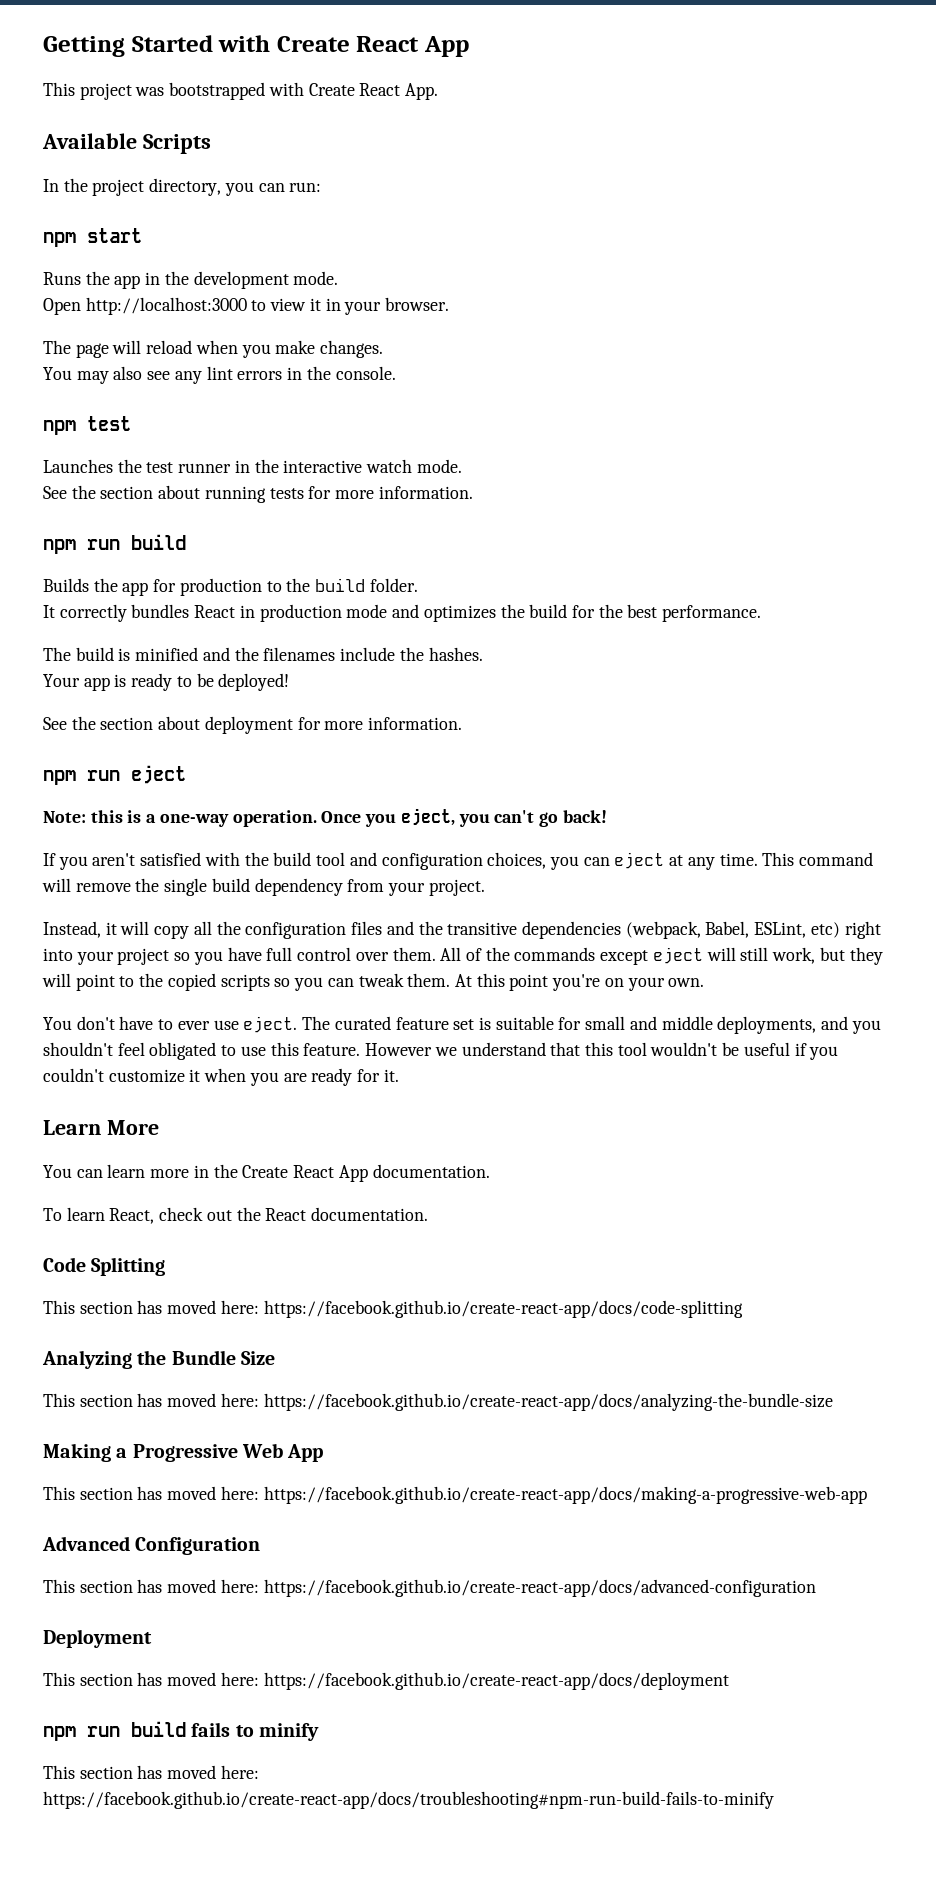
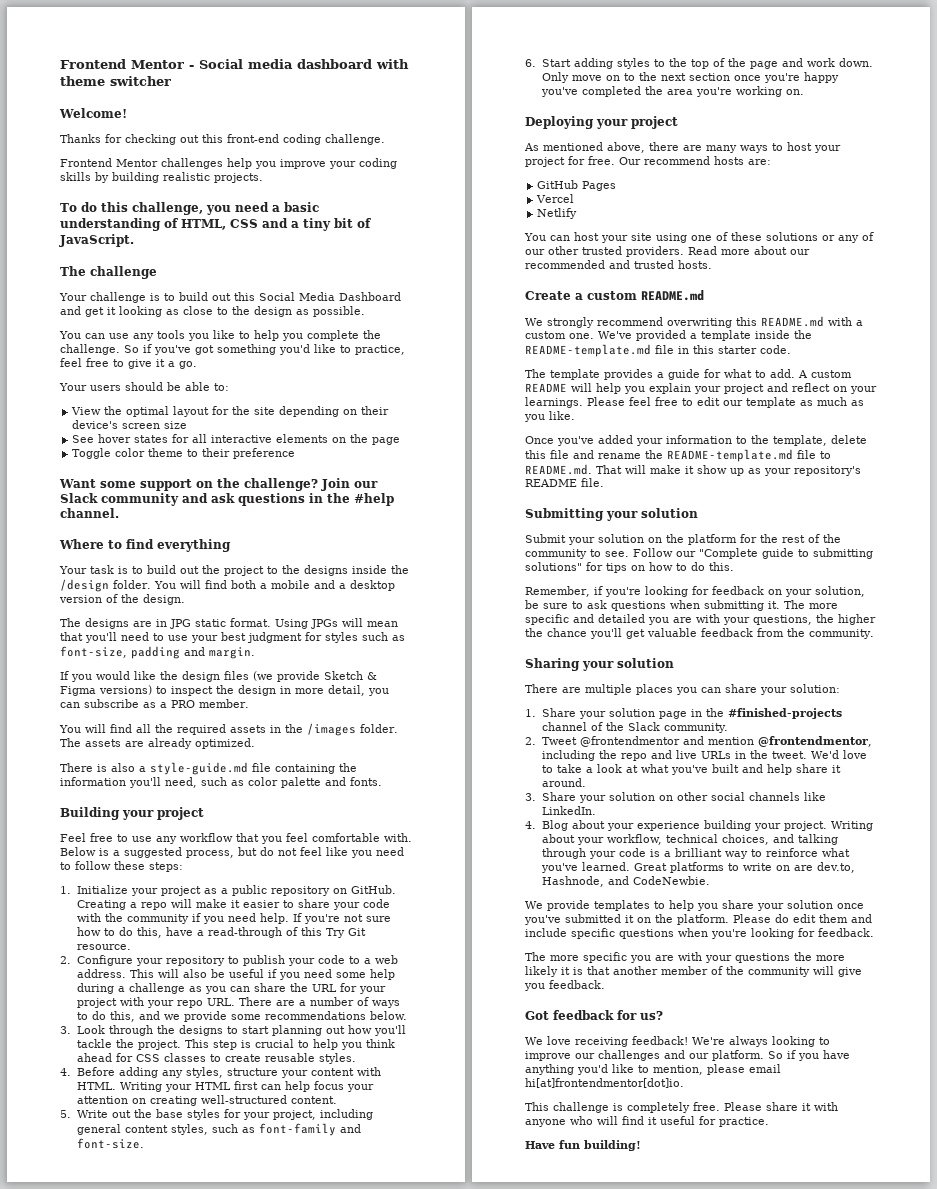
[43,35,470,57] [43,82,439,100] [42,133,211,154] [43,178,322,196] [43,228,142,247] [43,271,339,289] [43,297,450,315] [43,340,384,358] [43,366,396,384] [43,416,131,435] [43,459,462,473] [43,485,473,503] [43,534,186,554] [43,578,418,596] [43,604,762,622] [43,647,483,661] [43,673,290,691] [43,716,463,734] [43,765,186,785] [43,808,607,827] [43,852,874,870] [42,878,485,896] [43,921,881,939] [43,947,883,965] [42,973,705,991] [43,1016,881,1034] [43,1042,839,1060] [43,1068,399,1086] [43,1120,159,1135] [43,1164,490,1182] [43,1207,429,1224] [43,1257,166,1276] [43,1300,743,1318] [42,1350,275,1369] [43,1393,833,1411] [43,1443,324,1462] [43,1486,867,1504] [42,1536,261,1555] [43,1579,816,1597] [43,1629,152,1648] [43,1672,729,1690] [43,1721,319,1741] [43,1765,259,1779] [43,1791,774,1809] Getting Started with Create React App // This project was bootstrapped with Create React App. // Available Scripts // In the project directory, you can run: // npm start // Runs the app in the development mode. // Open http://localhost:3000 to view it in your browser. // The page will reload when you make changes. // You may also see any lint errors in the console. // npm test // Launches the test runner in the interactive watch mode. // See the section about running tests for more information. // npm run build // Builds the app for production to the build folder. // It correctly bundles React in production mode and optimizes the build for the best performance. // The build is minified and the filenames include the hashes. // Your app is ready to be deployed! // See the section about deployment for more information. // npm run eject // Note: this is a one-way operation. Once you eject, you can't go back! // If you aren't satisfied with the build tool and configuration choices, you can eject at any time. This command will remove the single build dependency from your project. // Instead, it will copy all the configuration files and the transitive dependencies (webpack, Babel, ESLint, etc) right into your project so you have full control over them. All of the commands except eject will still work, but they will point to the copied scripts so you can tweak them. At this point you're on your own. // You don't have to ever use eject. The curated feature set is suitable for small and middle deployments, and you shouldn't feel obligated to use this feature. However we understand that this tool wouldn't be useful if you couldn't customize it when you are ready for it. // Learn More // You can learn more in the Create React App documentation. // To learn React, check out the React documentation. // Code Splitting // This section has moved here: https://facebook.github.io/create-react-app/docs/code-splitting // Analyzing the Bundle Size // This section has moved here: https://facebook.github.io/create-react-app/docs/analyzing-the-bundle-size // Making a Progressive Web App // This section has moved here: https://facebook.github.io/create-react-app/docs/making-a-progressive-web-app // Advanced Configuration // This section has moved here: https://facebook.github.io/create-react-app/docs/advanced-configuration // Deployment // This section has moved here: https://facebook.github.io/create-react-app/docs/deployment // npm run build fails to minify // This section has moved here: https://facebook.github.io/create-react-app/docs/troubleshooting#npm-run-build-fails-to-minify -> [60,59,409,69] [60,76,171,86] [59,108,127,118] [60,134,385,145] [60,158,397,169] [60,172,263,183] [60,202,319,215] [60,218,371,231] [59,234,134,247] [60,266,157,279] [59,292,401,303] [60,306,365,317] [59,330,381,341] [60,344,405,355] [60,358,197,369] [59,382,229,391] [71,406,390,417] [72,420,188,429] [72,434,401,445] [72,448,296,459] [59,478,378,491] [60,493,394,506] [60,508,119,518] [59,539,231,552] [59,565,409,576] [60,579,395,592] [59,594,185,605] [60,618,398,629] [60,632,405,643] [60,646,255,659] [60,671,377,682] [60,685,389,696] [60,699,249,708] [59,723,398,736] [60,738,255,749] [60,762,357,775] [60,777,382,788] [60,807,204,820] [60,833,412,844] [60,847,404,858] [60,861,183,872] [60,885,396,896] [76,899,390,910] [76,913,391,924] [76,927,366,938] [76,944,131,950] [60,955,398,966] [76,969,395,980] [76,983,386,994] [76,997,400,1008] [76,1011,408,1022] [60,1025,406,1036] [76,1039,395,1050] [76,1053,356,1064] [60,1067,381,1078] [76,1081,374,1092] [76,1095,337,1106] [60,1109,373,1120] [76,1123,361,1136] [76,1138,144,1149] [525,58,873,69] [541,72,839,83] [540,86,804,97] [525,116,678,129] [524,142,841,153] [525,156,771,167] [537,180,617,191] [536,194,575,203] [537,208,578,219] [524,232,874,243] [525,246,810,257] [525,260,712,269] [525,290,704,301] [525,316,863,328] [525,330,812,341] [525,344,791,357] [525,369,852,380] [525,383,877,394] [525,397,864,408] [524,411,575,422] [525,435,867,446] [525,449,831,462] [525,464,861,476] [525,478,604,487] [525,508,698,521] [525,534,841,545] [525,548,873,559] [525,562,734,573] [525,586,865,597] [525,600,838,611] [525,614,876,625] [525,628,874,639] [525,658,674,671] [525,684,840,695] [525,708,842,719] [541,722,729,733] [525,736,872,747] [541,750,867,761] [541,764,841,775] [541,778,586,787] [525,792,826,803] [541,806,596,815] [525,820,873,831] [541,834,839,845] [541,848,850,859] [540,862,856,873] [541,876,710,887] [525,900,864,911] [524,914,872,925] [525,928,874,939] [525,952,845,963] [525,966,862,977] [524,980,605,991] [525,1010,663,1020] [525,1036,830,1047] [525,1050,850,1061] [525,1064,781,1075] [525,1078,684,1088] [525,1102,838,1113] [525,1116,769,1127] [525,1140,641,1151] Frontend Mentor - Social media dashboard with theme switcher // Welcome! // Thanks for checking out this front-end coding challenge. // Frontend Mentor challenges help you improve your coding skills by building realistic projects. // To do this challenge, you need a basic understanding of HTML, CSS and a tiny bit of JavaScript. // The challenge // Your challenge is to build out this Social Media Dashboard and get it looking as close to the design as possible. // You can use any tools you like to help you complete the challenge. So if you've got something you'd like to practice, feel free to give it a go. // Your users should be able to: // View the optimal layout for the site depending on their device's screen size // See hover states for all interactive elements on the page // Toggle color theme to their preference // Want some support on the challenge? Join our Slack community and ask questions in the #help channel. // Where to find everything // Your task is to build out the project to the designs inside the /design folder. You will find both a mobile and a desktop version of the design. // The designs are in JPG static format. Using JPGs will mean that you'll need to use your best judgment for styles such as font-size, padding and margin. // If you would like the design files (we provide Sketch & Figma versions) to inspect the design in more detail, you can subscribe as a PRO member. // You will find all the required assets in the /images folder. The assets are already optimized. // There is also a style-guide.md file containing the information you'll need, such as color palette and fonts. // Building your project // Feel free to use any workflow that you feel comfortable with. Below is a suggested process, but do not feel like you need to follow these steps: // 1. Initialize your project as a public repository on GitHub. Creating a repo will make it easier to share your code with the community if you need help. If you're not sure how to do this, have a read-through of this Try Git resource. // 2. Configure your repository to publish your code to a web address. This will also be useful if you need some help during a challenge as you can share the URL for your project with your repo URL. There are a number of ways to do this, and we provide some recommendations below. // 3. Look through the designs to start planning out how you'll tackle the project. This step is crucial to help you think ahead for CSS classes to create reusable styles. // 4. Before adding any styles, structure your content with HTML. Writing your HTML first can help focus your attention on creating well-structured content. // 5. Write out the base styles for your project, including general content styles, such as font-family and font-size. // 6. Start adding styles to the top of the page and work down. Only move on to the next section once you're happy you've completed the area you're working on. // Deploying your project // As mentioned above, there are many ways to host your project for free. Our recommend hosts are: // GitHub Pages // Vercel // Netlify // You can host your site using one of these solutions or any of our other trusted providers. Read more about our recommended and trusted hosts. // Create a custom README.md // We strongly recommend overwriting this README.md with a custom one. We've provided a template inside the README-template.md file in this starter code. // The template provides a guide for what to add. A custom README will help you explain your project and reflect on your learnings. Please feel free to edit our template as much as you like. // Once you've added your information to the template, delete this file and rename the README-template.md file to README.md. That will make it show up as your repository's README file. // Submitting your solution // Submit your solution on the platform for the rest of the community to see. Follow our "Complete guide to submitting solutions" for tips on how to do this. // Remember, if you're looking for feedback on your solution, be sure to ask questions when submitting it. The more specific and detailed you are with your questions, the higher the chance you'll get valuable feedback from the community. // Sharing your solution // There are multiple places you can share your solution: // 1. Share your solution page in the #finished-projects channel of the Slack community. // 2. Tweet @frontendmentor and mention @frontendmentor, including the repo and live URLs in the tweet. We'd love to take a look at what you've built and help share it around. // 3. Share your solution on other social channels like LinkedIn. // 4. Blog about your experience building your project. Writing about your workflow, technical choices, and talking through your code is a brilliant way to reinforce what you've learned. Great platforms to write on are dev.to, Hashnode, and CodeNewbie. // We provide templates to help you share your solution once you've submitted it on the platform. Please do edit them and include specific questions when you're looking for feedback. // The more specific you are with your questions the more likely it is that another member of the community will give you feedback. // Got feedback for us? // We love receiving feedback! We're always looking to improve our challenges and our platform. So if you have anything you'd like to mention, please email hi[at]frontendmentor[dot]io. // This challenge is completely free. Please share it with anyone who will find it useful for practice. // Have fun building!

